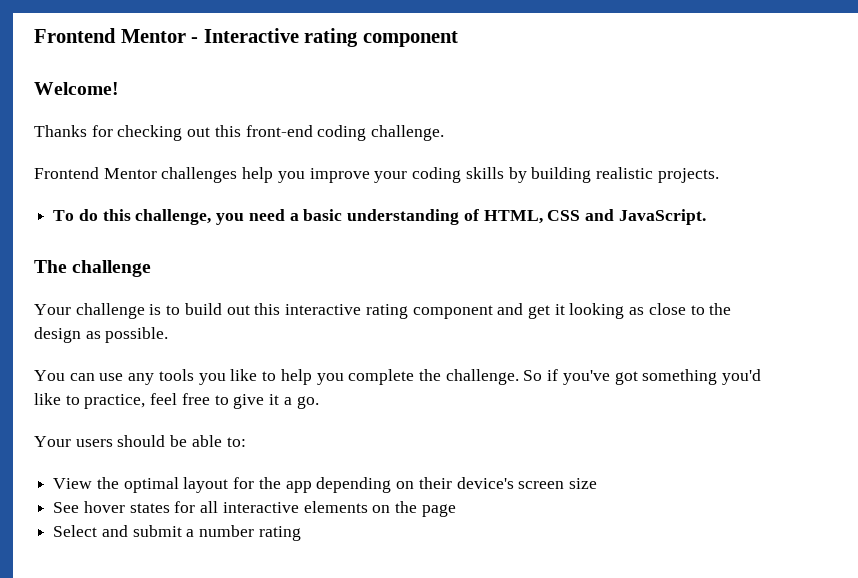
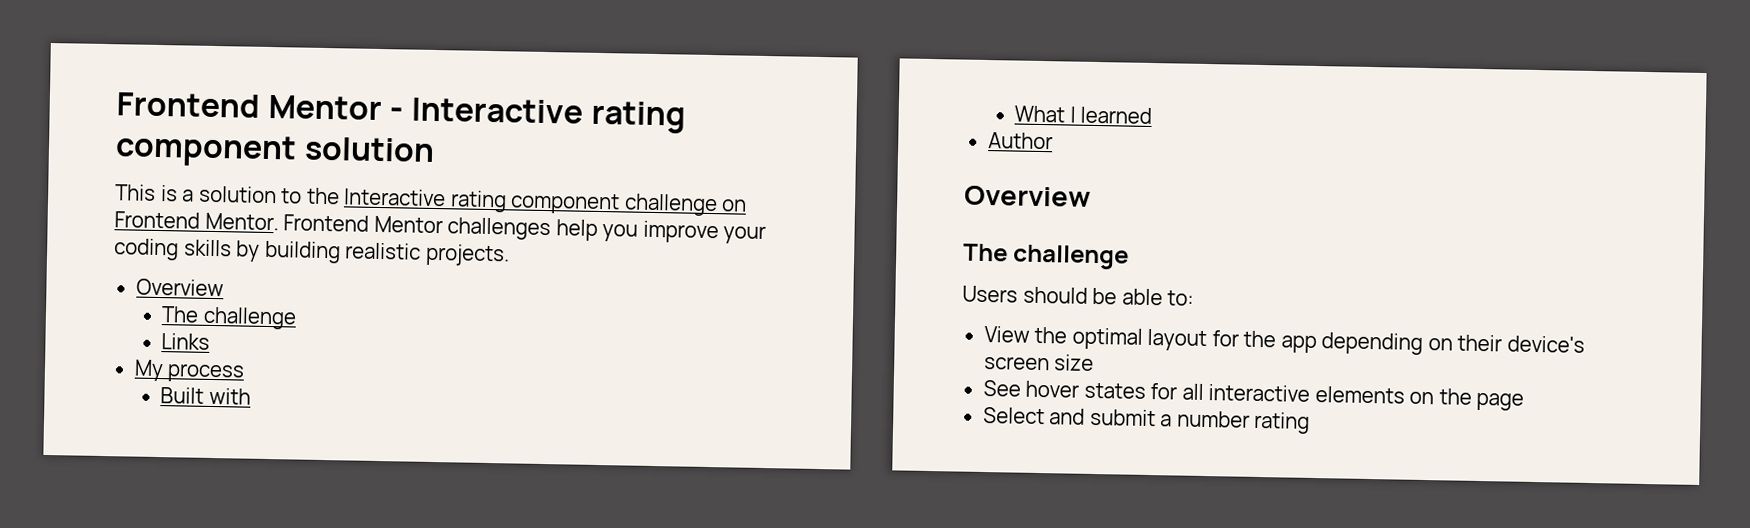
[34,82,119,95] [34,125,445,141] // Welcome! // Thanks for checking out this front-end coding challenge. // -> [303,136,435,162] [115,184,748,217] [114,211,279,231] solution // This is a solution to the Interactive rating component challenge on Frontend Mentor.
[53,209,706,225] [34,260,152,277] [34,303,732,319] [34,327,169,343] [34,369,762,385] [34,393,319,409] [34,436,113,447] To do this challenge, you need a basic understanding of HTML, CSS and JavaScript. // The challenge // Your challenge is to build out this interactive rating component and get it looking as close to the design as possible. // You can use any tools you like to help you complete the challenge. So if you've got something you'd like to practice, feel free to give it a go. // Your users -> [135,278,224,297] [161,306,297,330] [161,333,211,350] [133,359,246,383] [160,387,251,405] [1014,105,1153,125] [987,132,1053,150] [964,185,1091,207] [963,243,1130,270] [962,285,1018,303] Overview // The challenge // Links // My process // Built with // What I learned // Author // Overview // The challenge // Users

